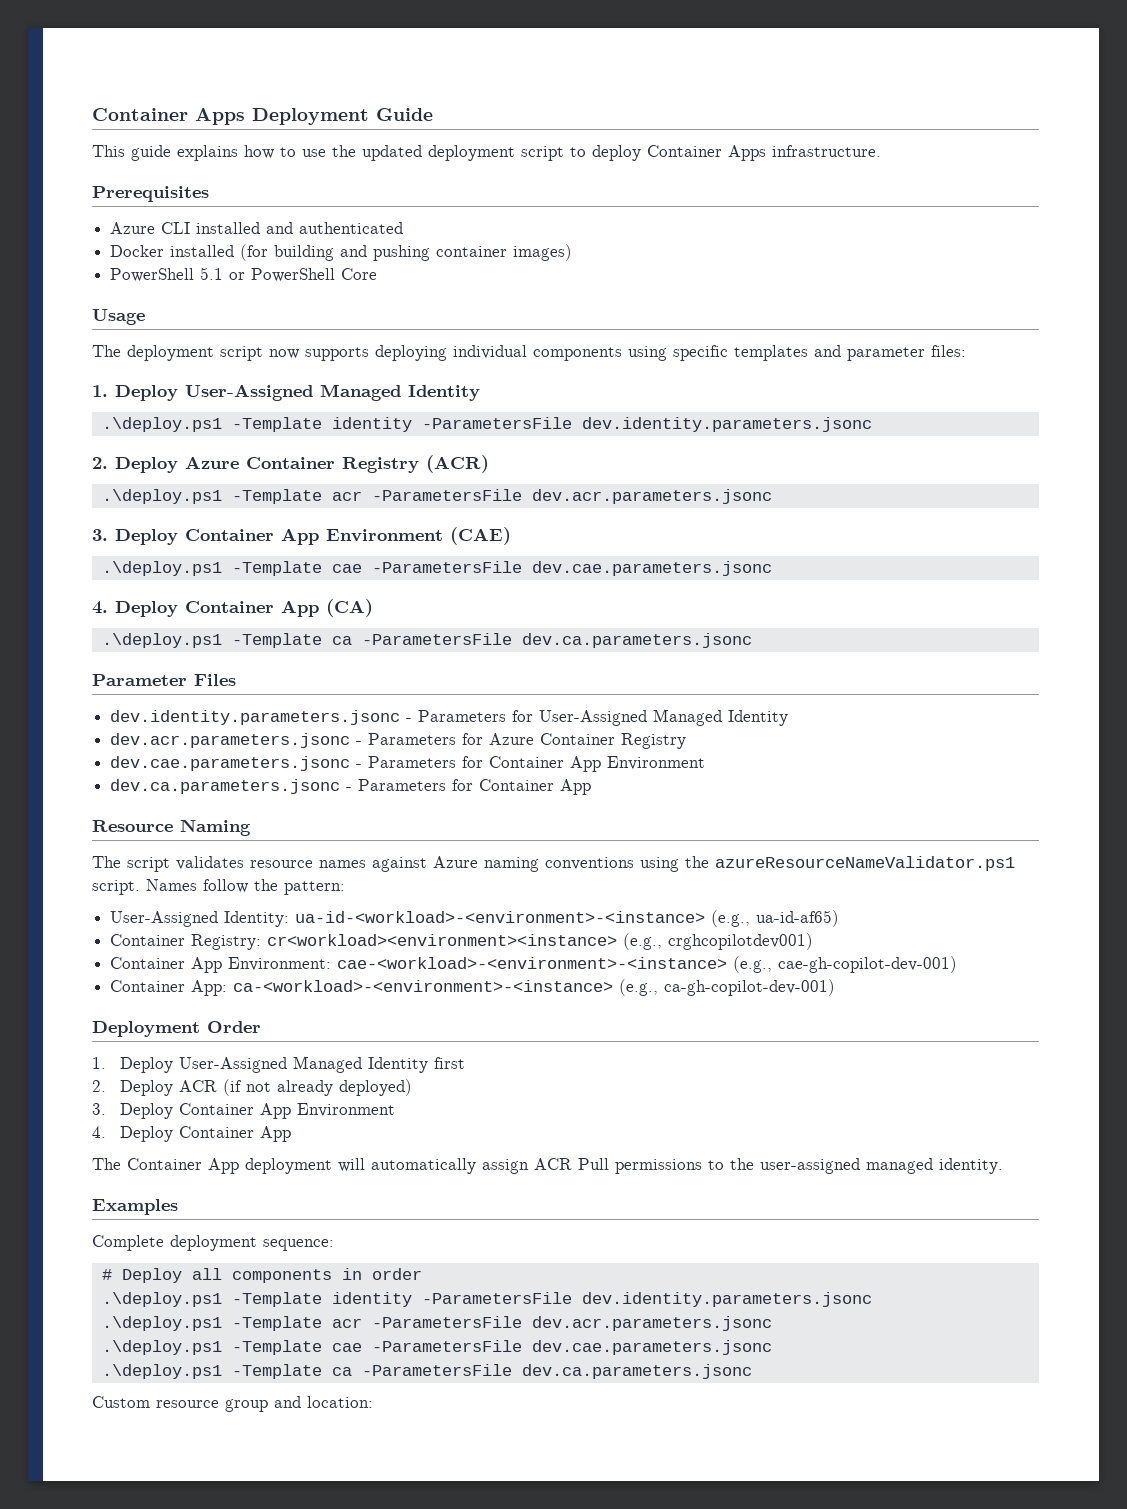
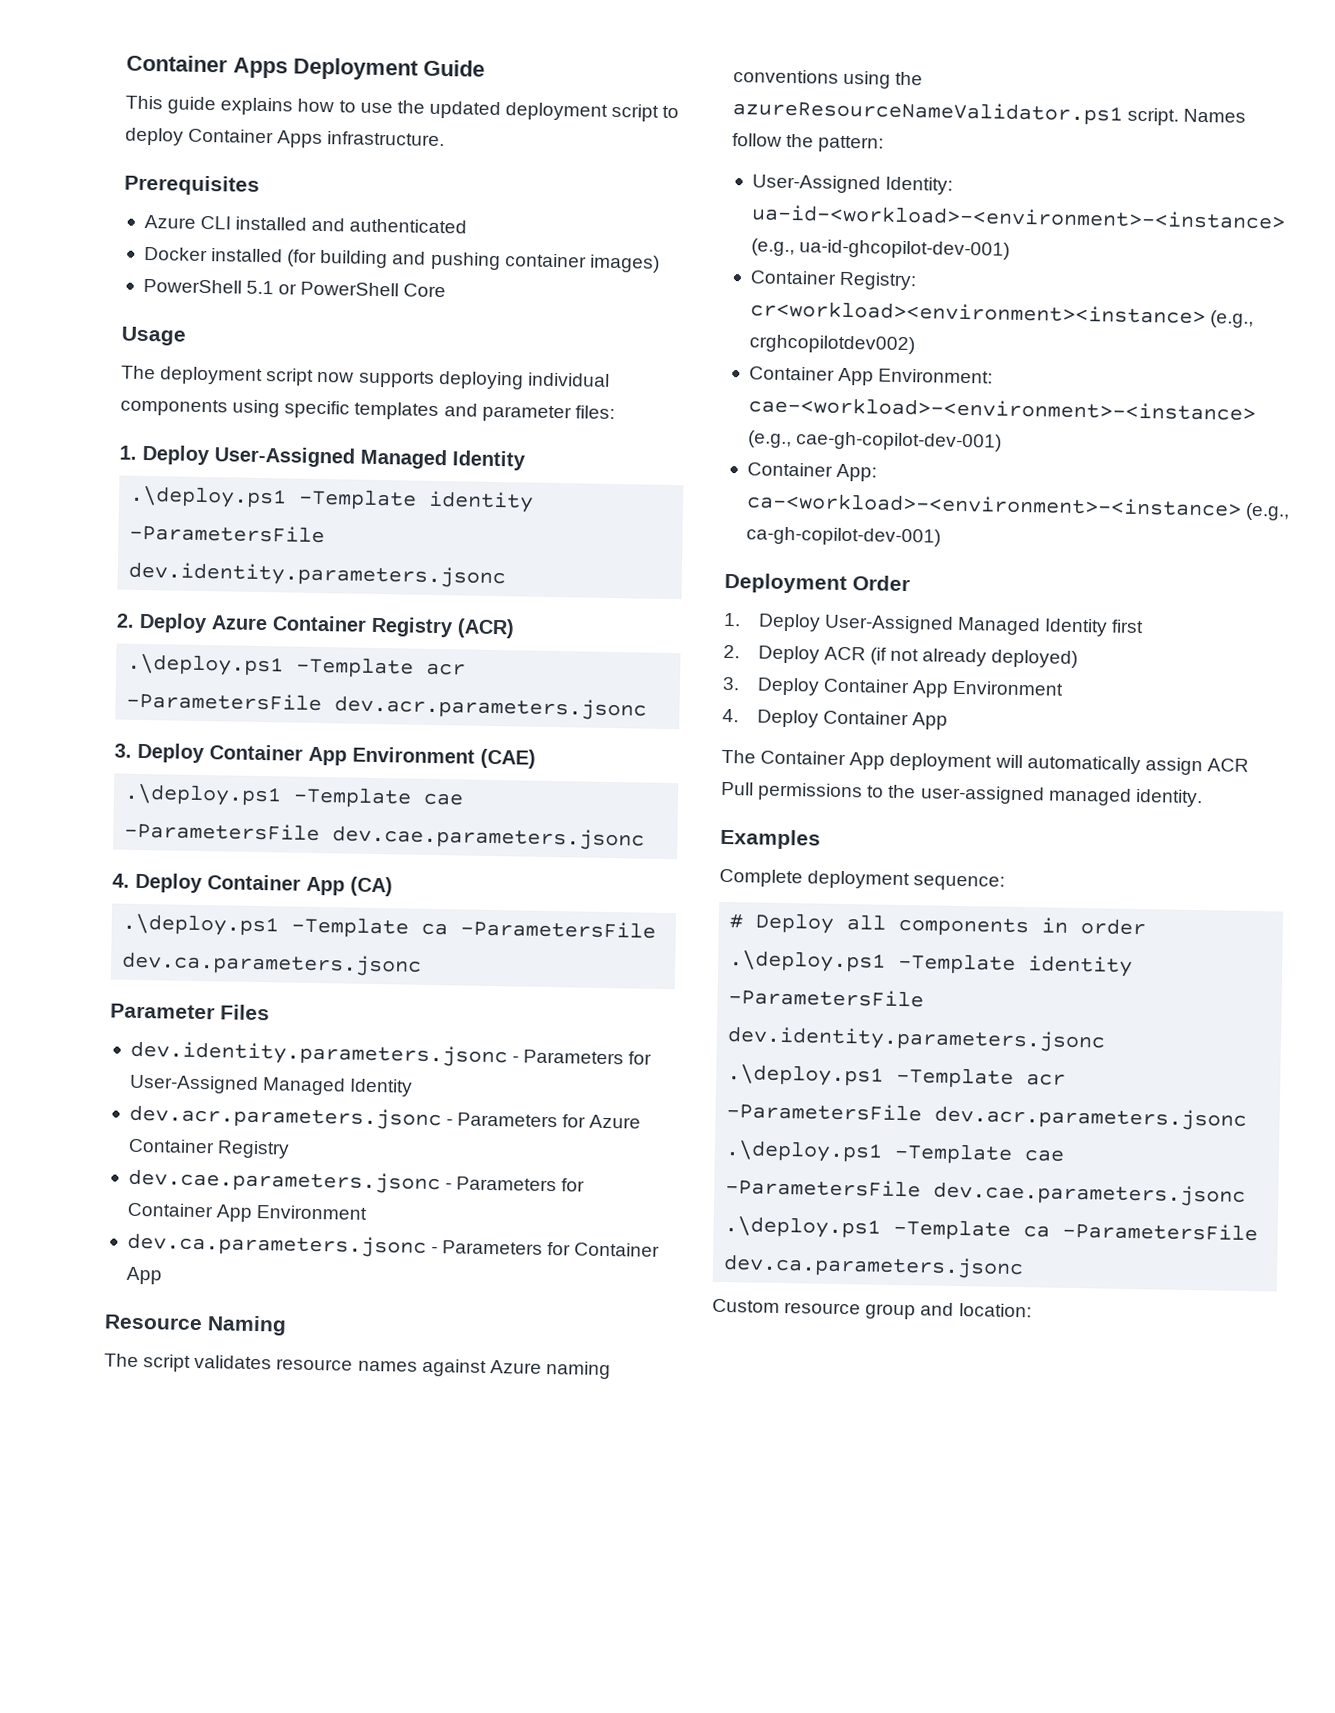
[756,910,840,927] ua-id-af65) -> [799,239,1011,260] ua-id-ghcopilot-dev-001)
[668,933,814,950] crghcopilotdev001) -> [748,334,915,355] crghcopilotdev002)

